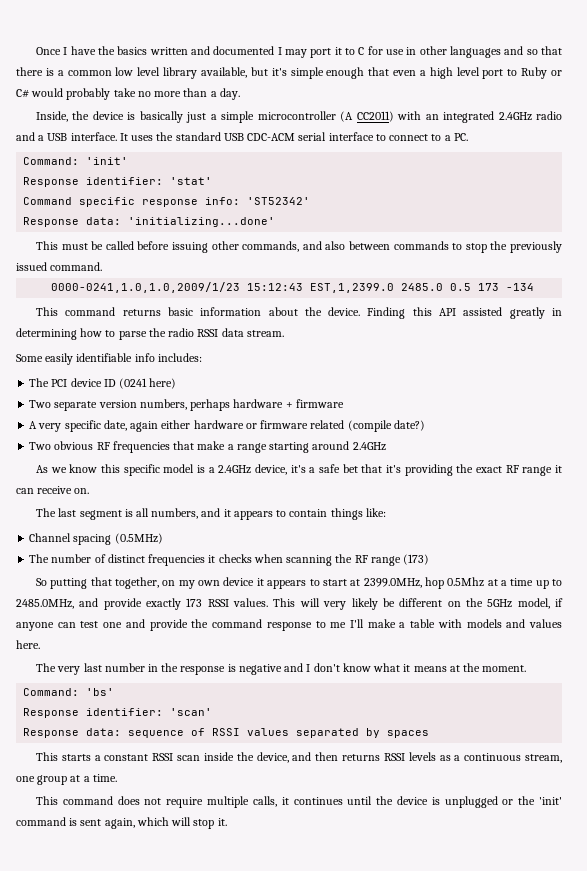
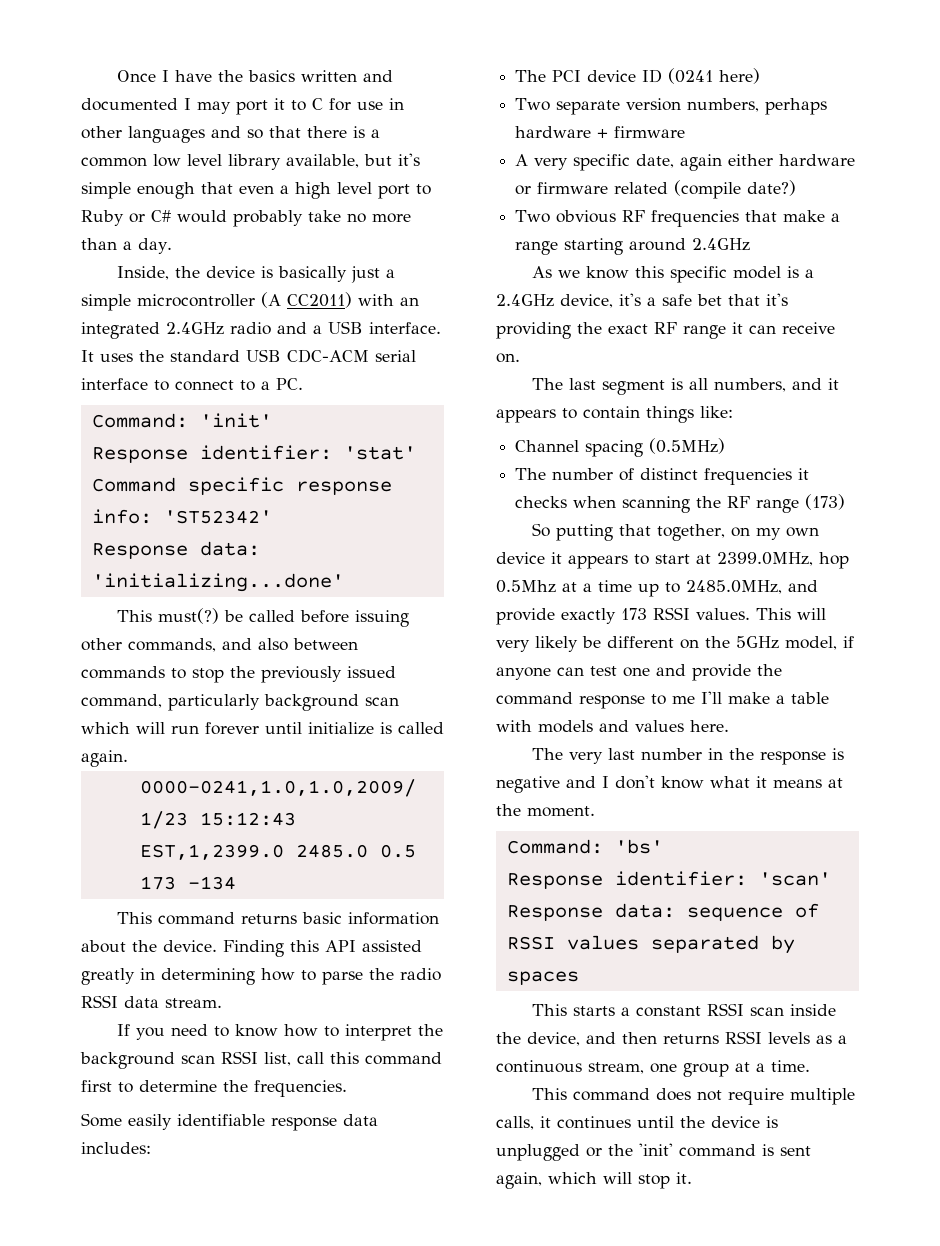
[61,243,88,250] must -> [158,608,220,624] must(?)
[50,262,103,271] command. -> [81,694,399,711] [81,722,444,735] [81,750,128,767] command, particularly background scan which will run forever until initialize is called again.
(284, 333) none -> [117,1024,444,1041] [80,1051,442,1069] [81,1080,347,1097] // If you need to know how to interpret the background scan RSSI list, call this command first to determine the frequencies.
[134,353,155,362] info -> [271,1114,378,1131] response data

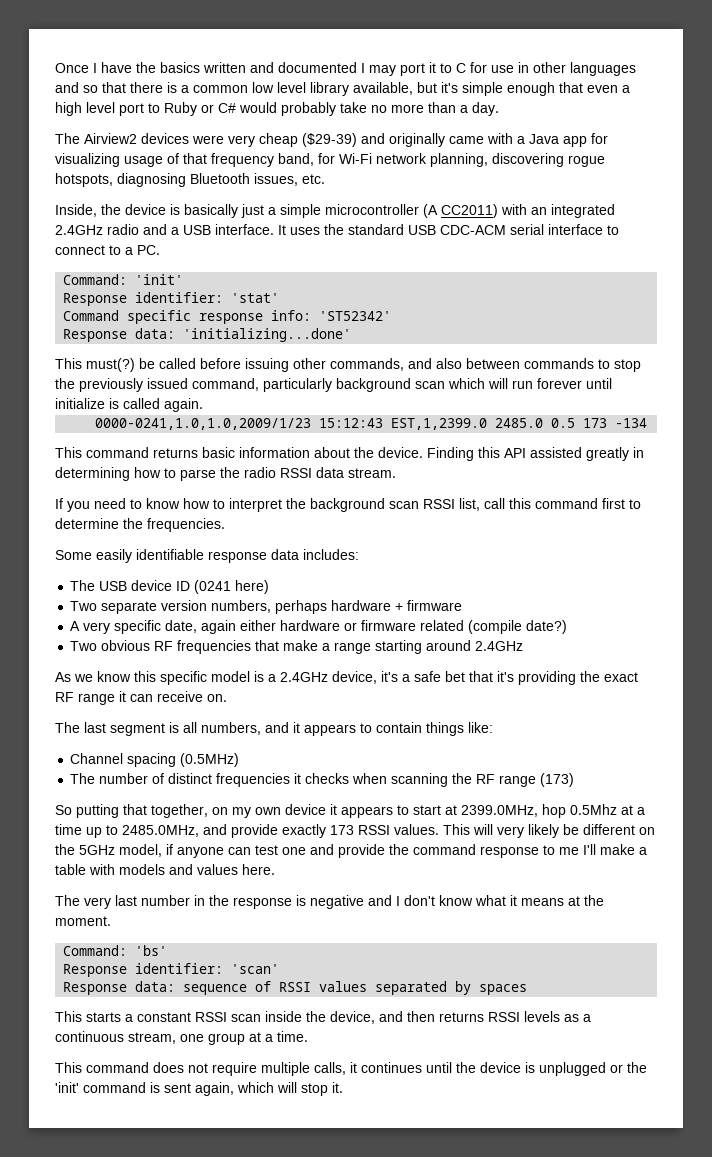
(172, 246) none -> [55,133,608,147] [55,153,605,167] [55,173,325,187] // The Airview2 devices were very cheap ($29-39) and originally came with a Java app for visualizing usage of that frequency band, for Wi-Fi network planning, discovering rogue hotspots, diagnosing Bluetooth issues, etc.
[552,70,582,82] PCI -> [99,581,128,591] USB

